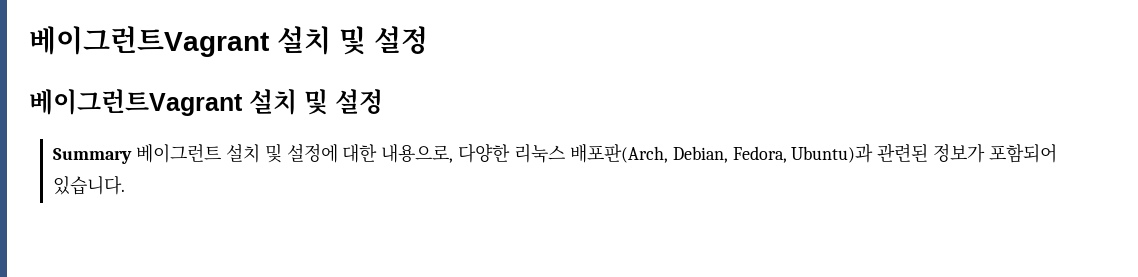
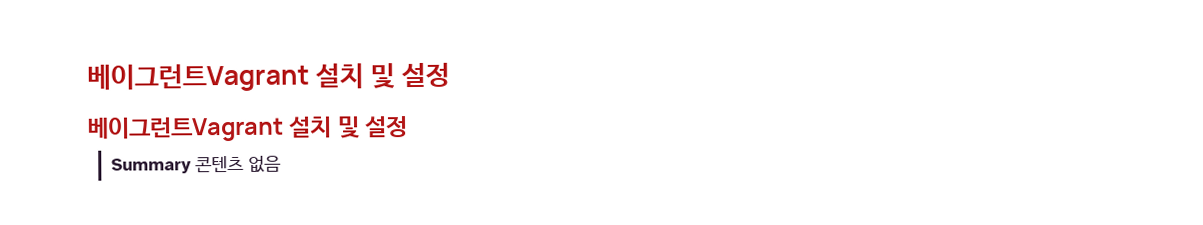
[135,143,1057,163] [53,175,126,195] 베이그런트 설치 및 설정에 대한 내용으로, 다양한 리눅스 배포판(Arch, Debian, Fedora, Ubuntu)과 관련된 정보가 포함되어 있습니다. -> [194,155,281,173] 콘텐츠 없음

